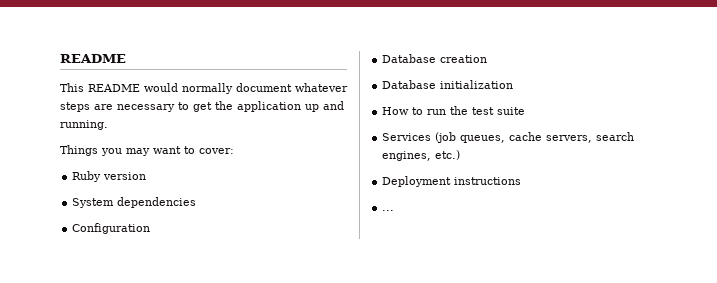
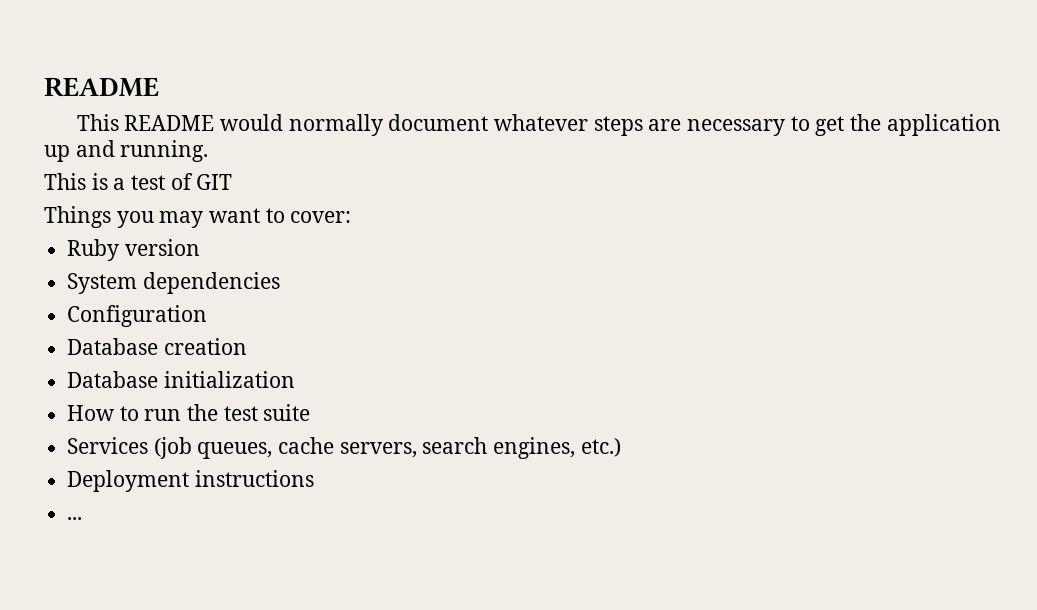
(108, 125) none -> [44,173,233,190] // This is a test of GIT

